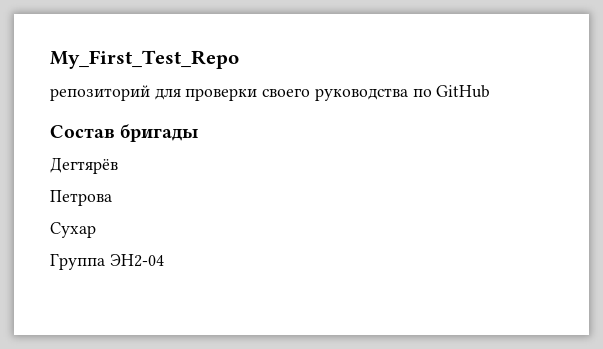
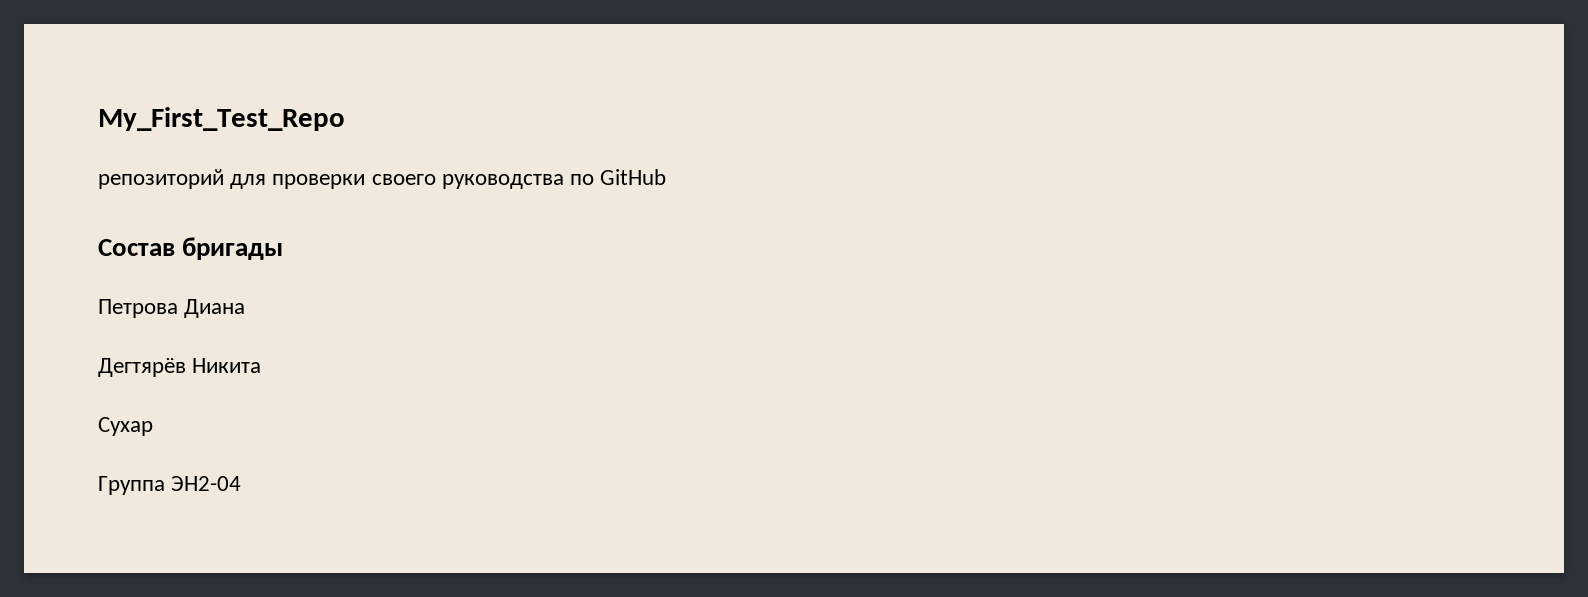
(200, 133) none -> [98,299,246,318] // Петрова Диана
[50,190,112,206] // Петрова -> [192,358,262,373] Никита

